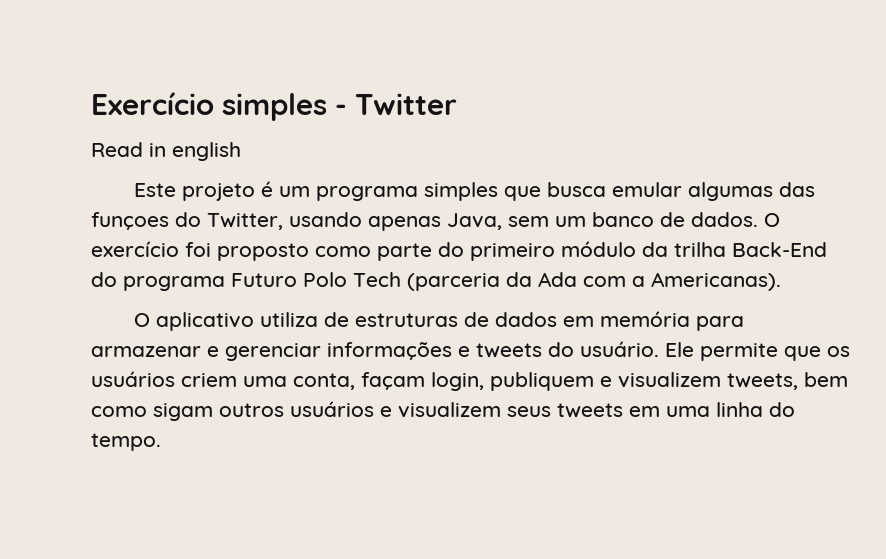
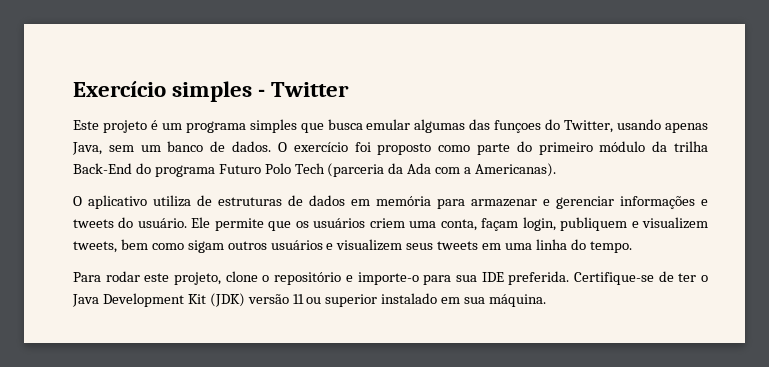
[91,142,241,161] // Read in english -> (350, 89) none
(161, 442) none -> [73,271,708,285] [72,293,547,307] // Para rodar este projeto, clone o repositório e importe-o para sua IDE preferida. Certifique-se de ter o Java Development Kit (JDK) versão 11 ou superior instalado em sua máquina.

